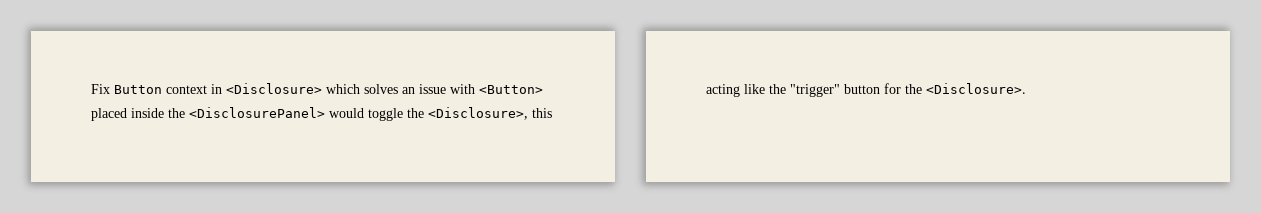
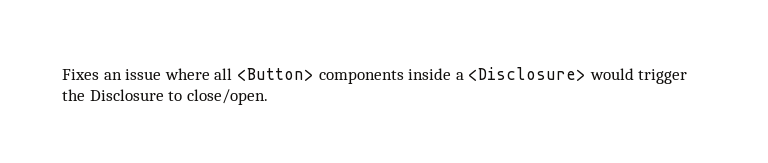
[91,83,543,94] [91,107,552,121] [706,83,1026,97] Fix Button context in <Disclosure> which solves an issue with <Button> placed inside the <DisclosurePanel> would toggle the <Disclosure>, this acting like the "trigger" button for the <Disclosure>. -> [62,67,688,84] [62,89,268,105] Fixes an issue where all <Button> components inside a <Disclosure> would trigger the Disclosure to close/open.

